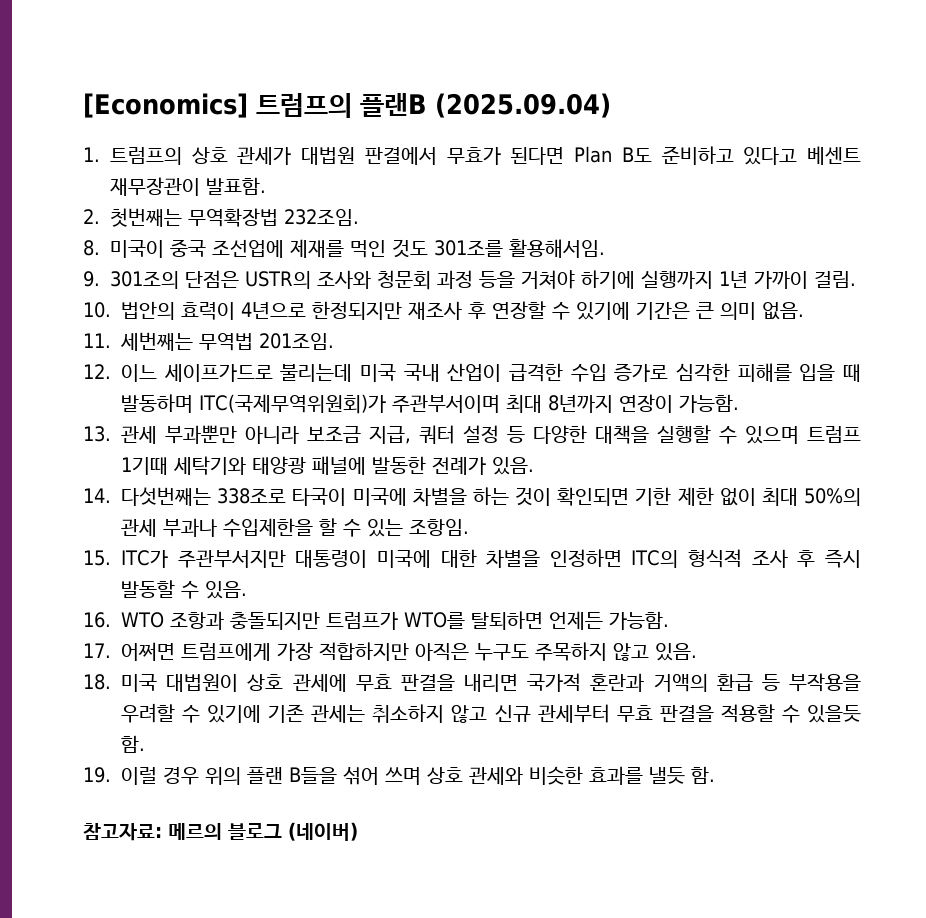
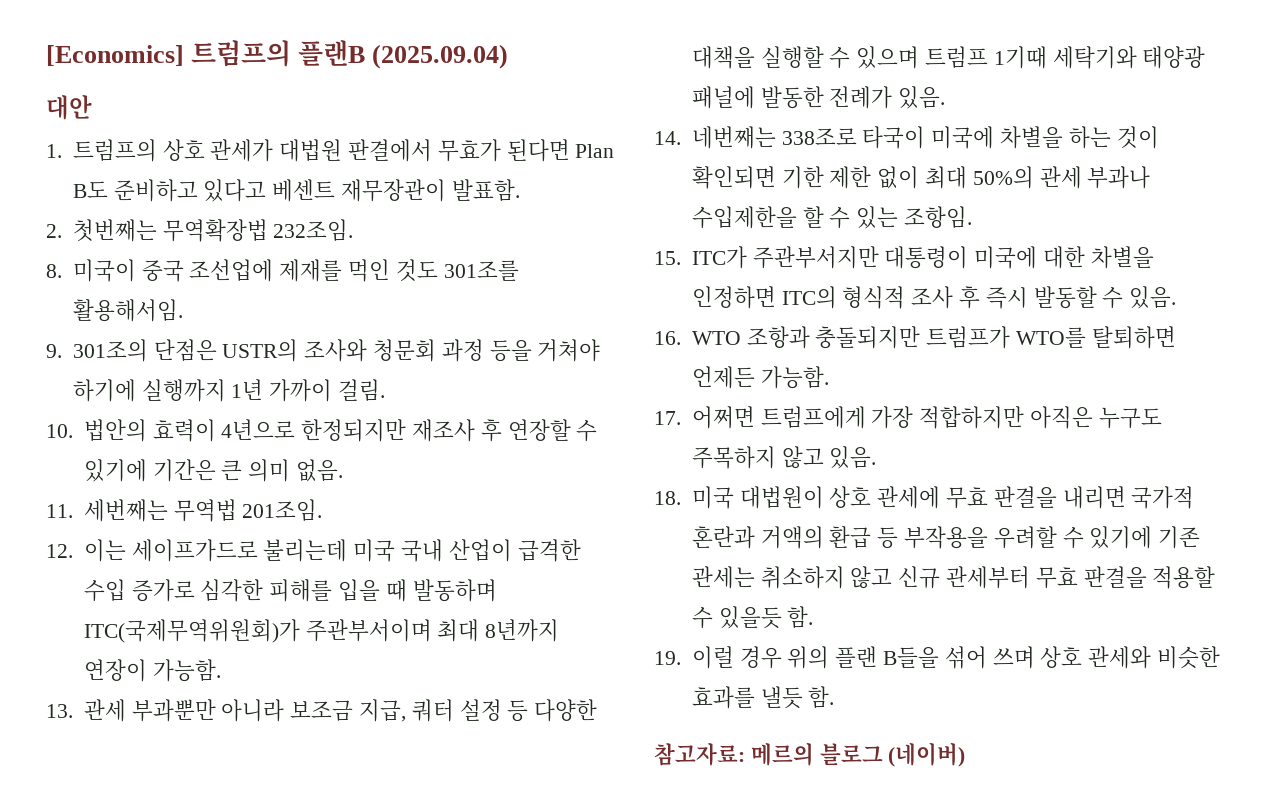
(611, 105) none -> [46,95,92,120] // 대안
[121,364,157,382] 이느 -> [83,539,126,562] 이는
[121,487,211,506] 다섯번째는 -> [691,126,776,149] 네번째는

